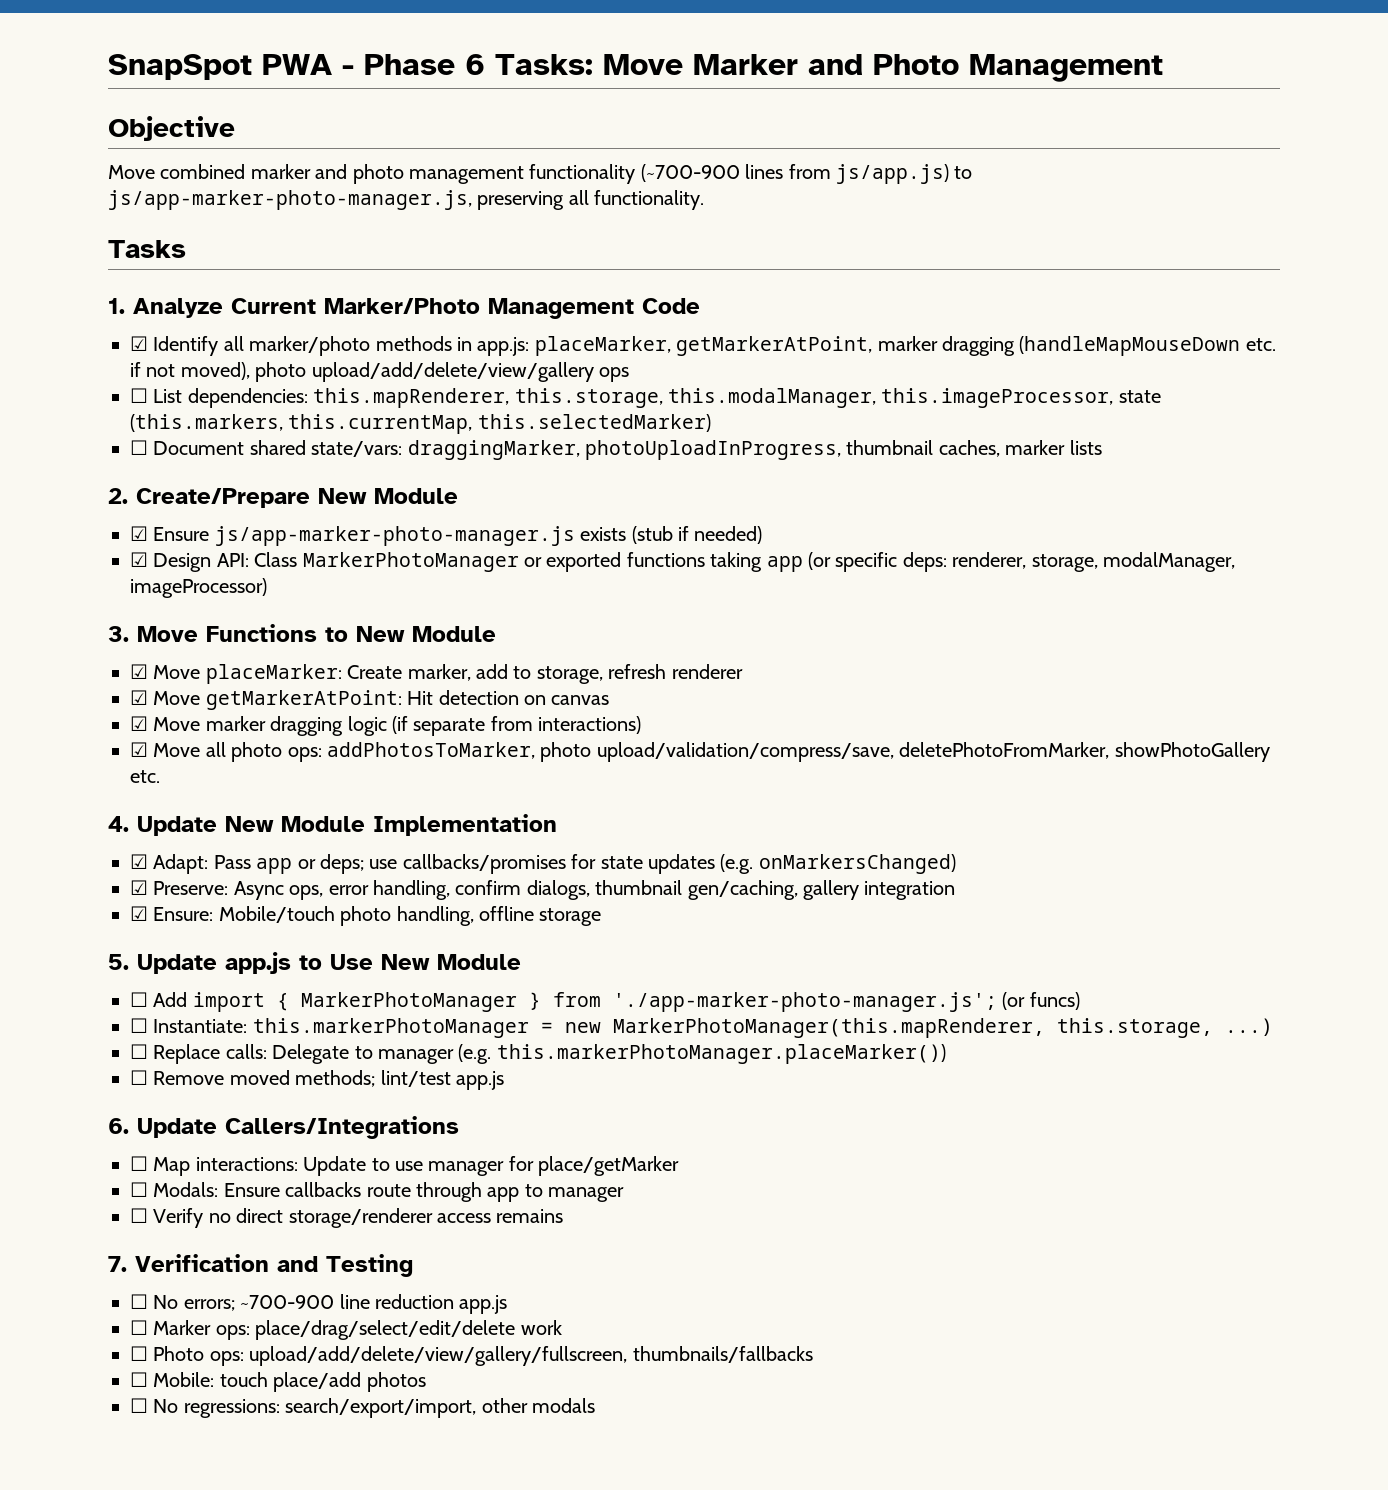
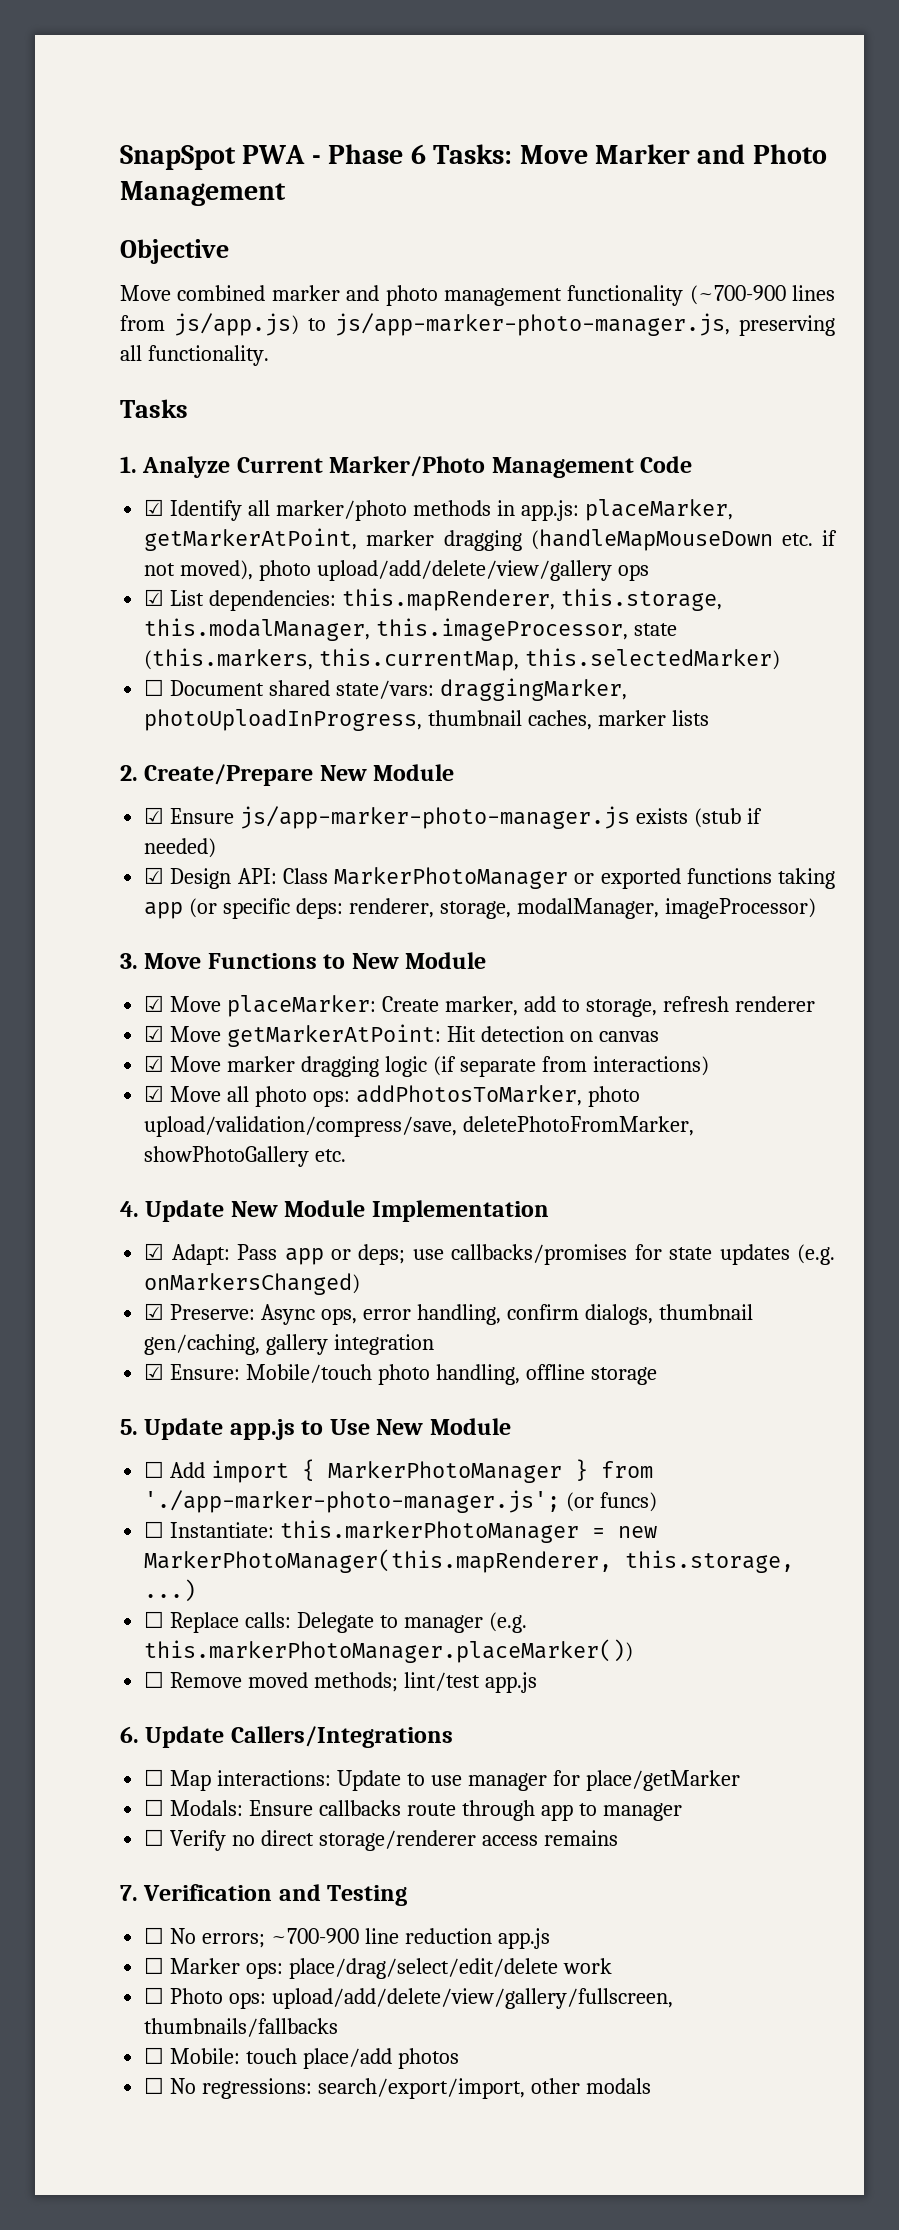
[130,388,148,403] ☐ -> [144,589,165,606] ☑

